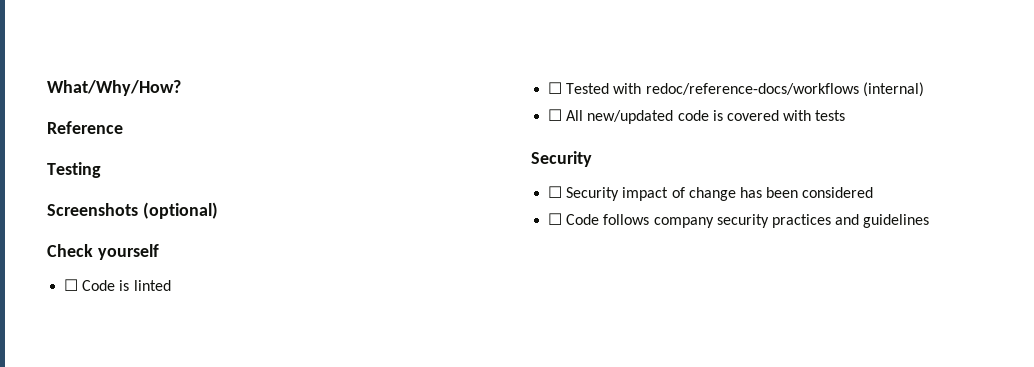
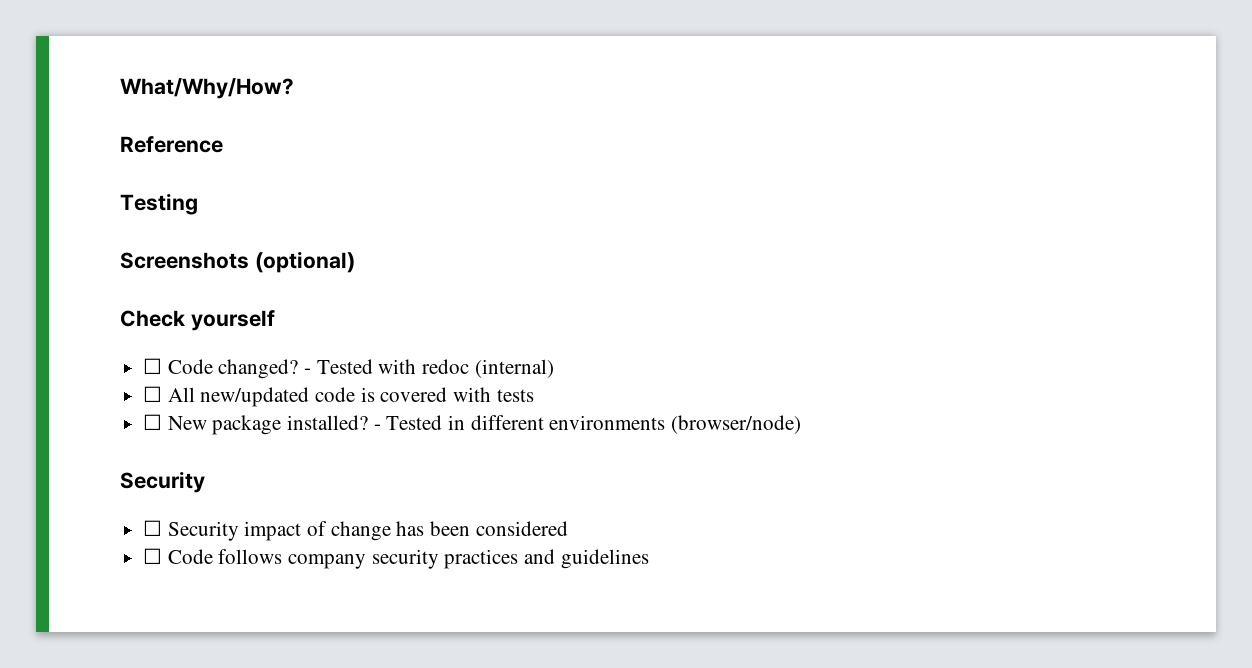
[119,280,171,291] [548,82,563,94] is linted // ☐ -> [218,359,312,379] changed? -
[645,83,859,95] redoc/reference-docs/workflows -> [422,359,470,374] redoc
(846, 115) none -> [143,414,802,435] // ☐ New package installed? - Tested in different environments (browser/node)

